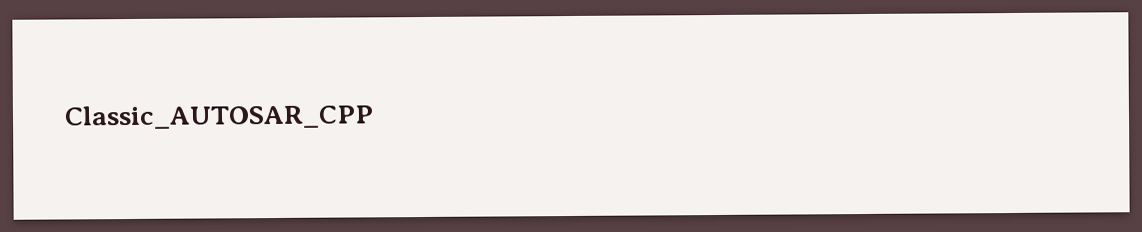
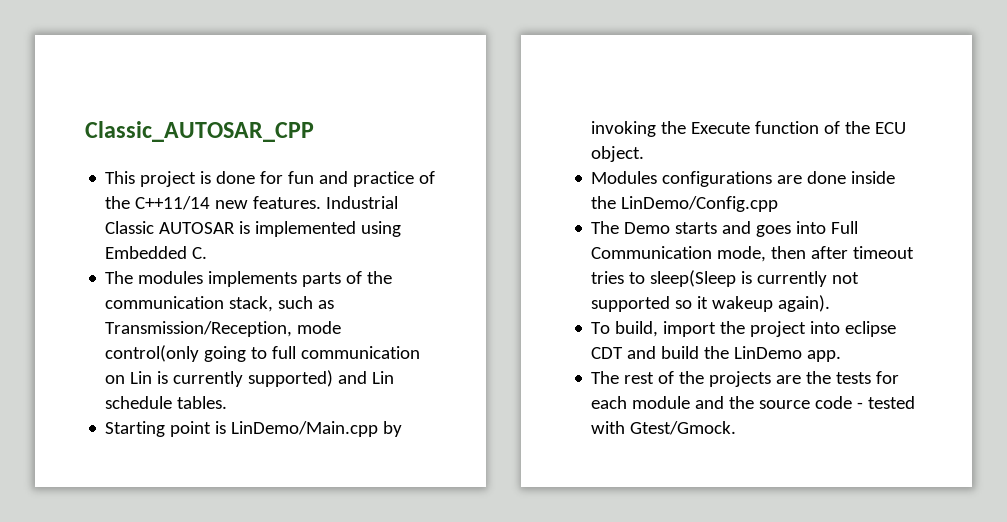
(374, 117) none -> [105,171,436,187] [105,196,399,210] [105,221,402,237] [105,246,208,259] [105,271,393,287] [105,296,335,312] [105,321,342,337] [105,345,421,362] [105,370,395,387] [105,396,228,409] [105,421,403,437] [591,121,907,137] [591,146,645,162] [591,171,896,187] [591,196,779,212] [591,221,859,237] [591,246,915,262] [591,270,860,287] [591,295,831,312] [591,321,897,337] [591,346,842,362] [591,371,900,387] [591,396,916,409] [591,421,737,435] // This project is done for fun and practice of the C++11/14 new features. Industrial Classic AUTOSAR is implemented using Embedded C. // The modules implements parts of the communication stack, such as Transmission/Reception, mode control(only going to full communication on Lin is currently supported) and Lin schedule tables. // Starting point is LinDemo/Main.cpp by invoking the Execute function of the ECU object. // Modules configurations are done inside the LinDemo/Config.cpp // The Demo starts and goes into Full Communication mode, then after timeout tries to sleep(Sleep is currently not supported so it wakeup again). // To build, import the project into eclipse CDT and build the LinDemo app. // The rest of the projects are the tests for each module and the source code - tested with Gtest/Gmock.

